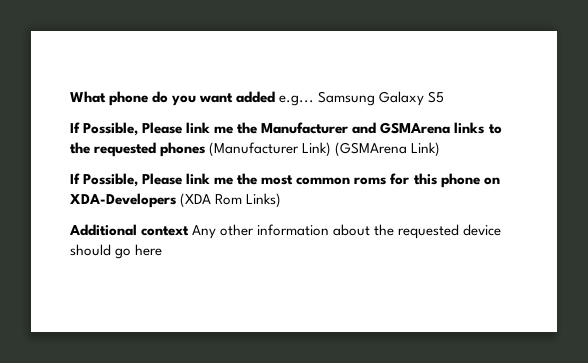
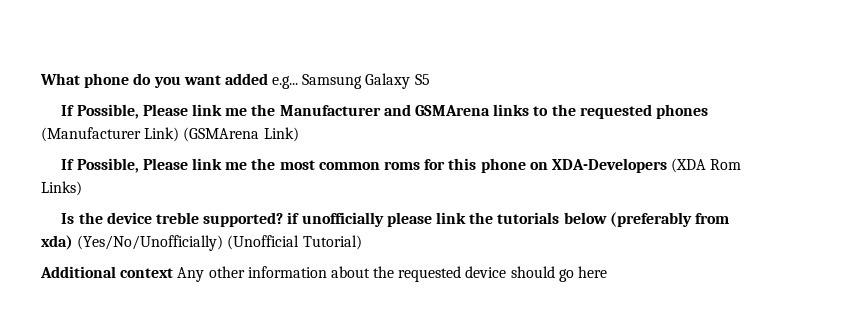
(282, 200) none -> [61,212,729,227] [41,235,362,251] // Is the device treble supported? if unofficially please link the tutorials below (preferably from xda) (Yes/No/Unofficially) (Unofficial Tutorial)

